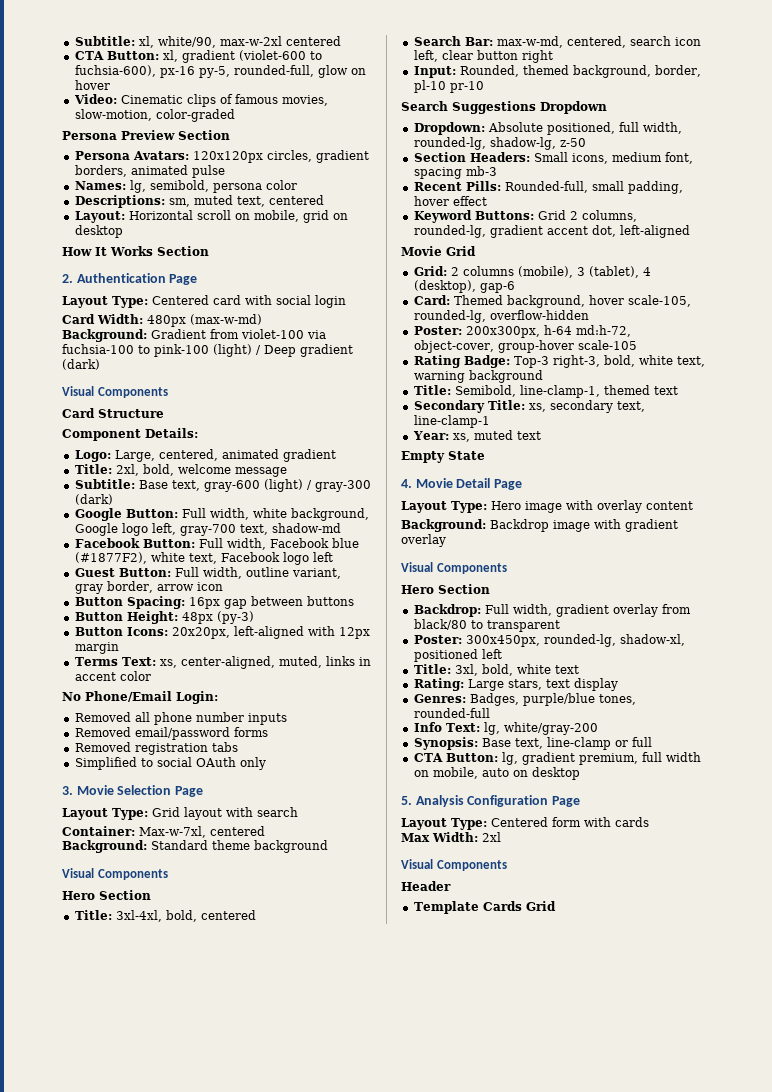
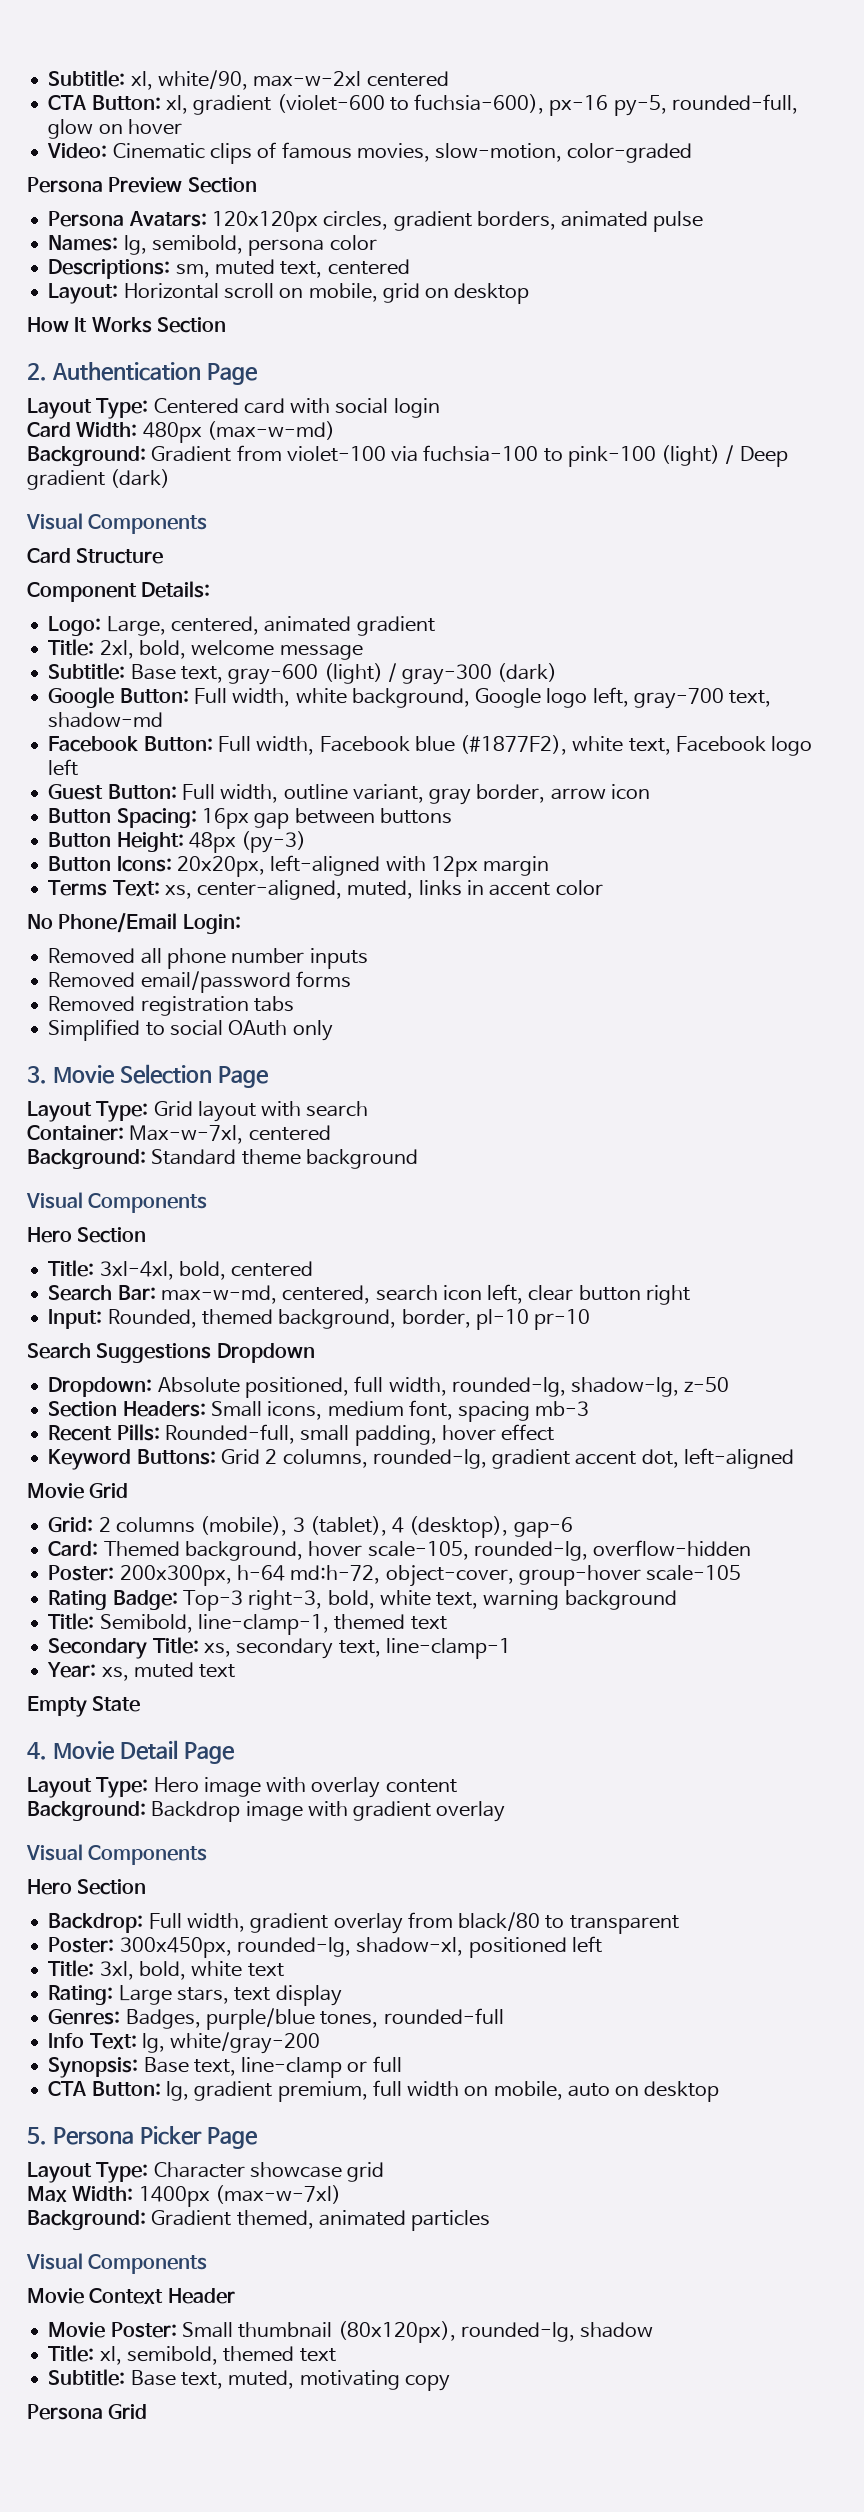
[415,795,580,807] [401,817,649,830] [401,832,501,842] [401,859,507,871] Analysis Configuration Page // Layout Type: Centered form with cards // Max Width: 2xl // Visual Components // -> [52,2126,258,2149] [27,2162,385,2183] [27,2185,341,2207] [27,2210,491,2231] [26,2253,208,2274] [27,2288,164,2304] Persona Picker Page // Layout Type: Character showcase grid // Max Width: 1400px (max-w-7xl) // Background: Gradient themed, animated particles // Visual Components // Movie Context
[413,901,522,914] Template Cards -> [48,2321,654,2343] [48,2345,336,2365] [48,2369,450,2391] [27,2404,103,2420] Movie Poster: Small thumbnail (80x120px), rounded-lg, shadow // Title: xl, semibold, themed text // Subtitle: Base text, muted, motivating copy // Persona

